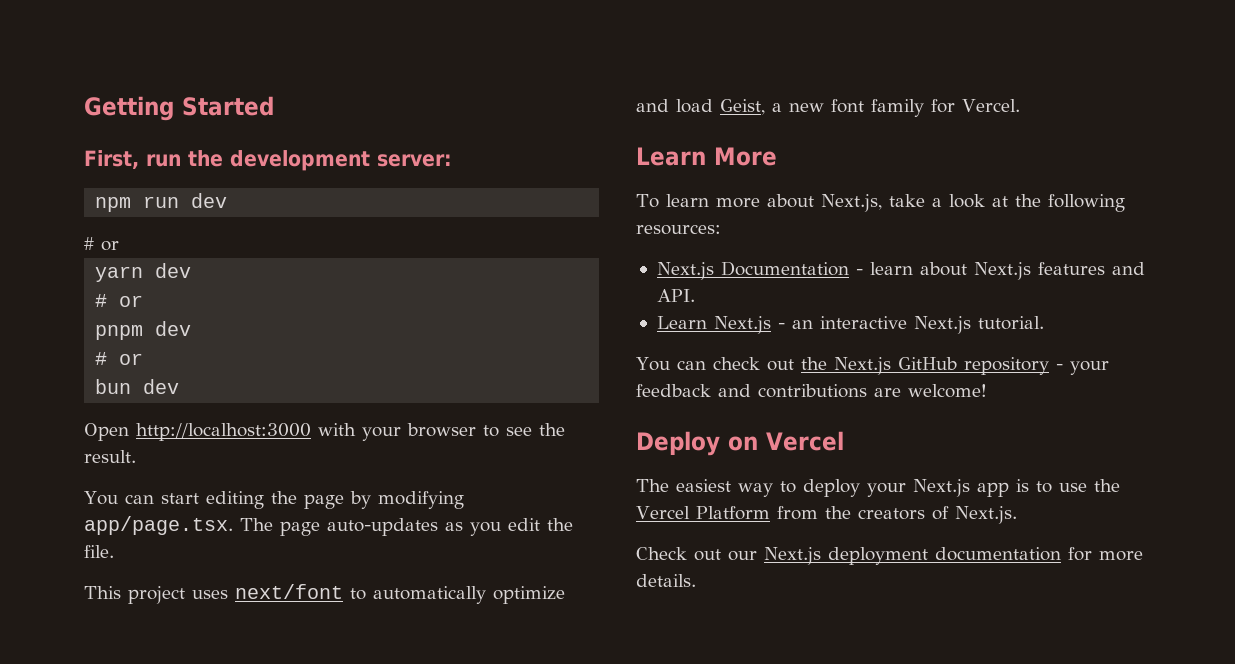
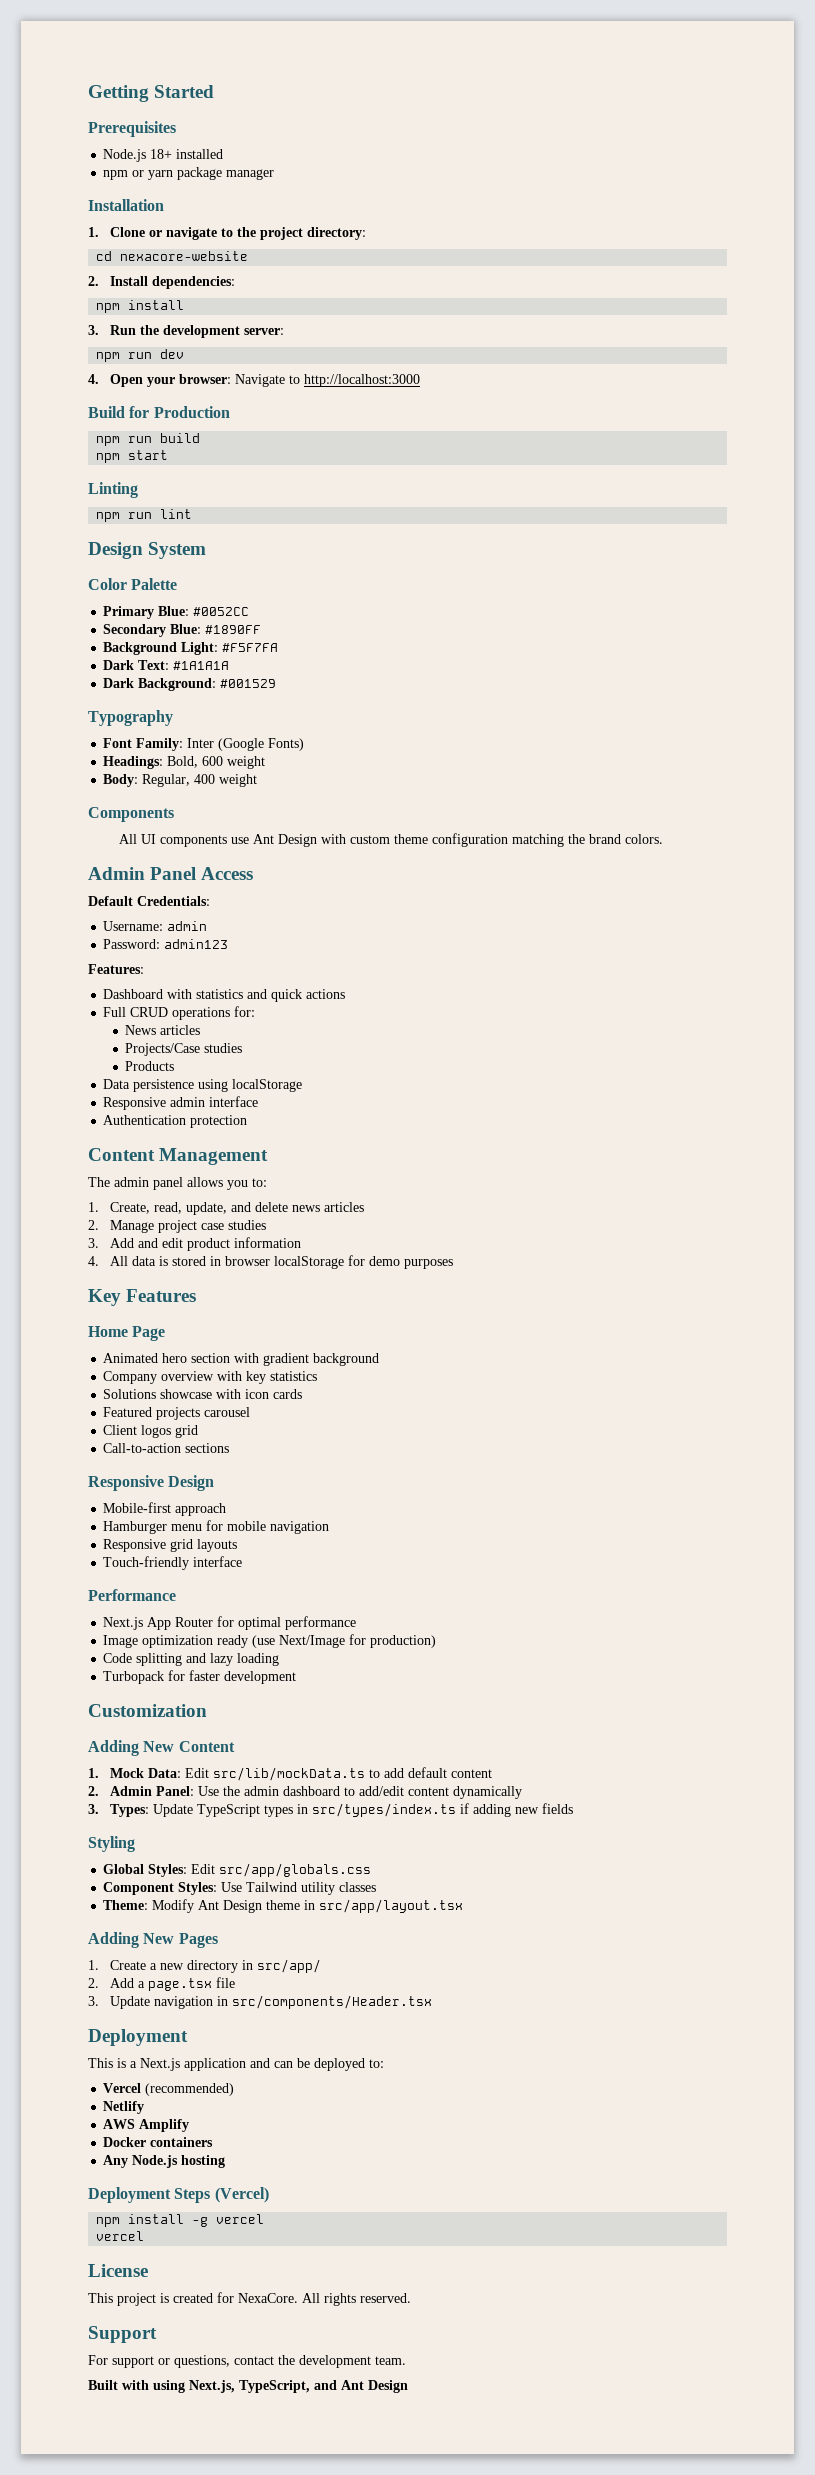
[84,150,181,169] First, run -> [88,121,176,137] [103,149,224,162] [103,167,275,180] [88,199,164,211] [88,227,366,240] [96,251,249,261] [88,276,235,289] [96,300,185,313] [88,325,136,335] Prerequisites // Node.js 18+ installed // npm or yarn package manager // Installation // 1. Clone or navigate to the project directory: // cd nexacore-website // 2. Install dependencies: // npm install // 3. Run
[84,237,119,251] [95,263,192,282] [95,294,144,307] [95,321,192,340] [95,352,144,365] [95,379,180,394] [84,423,565,441] [84,450,136,463] [84,491,464,509] [84,516,573,536] [84,545,114,558] [84,584,565,604] [636,99,1020,117] [636,147,777,166] [636,194,1125,212] [636,224,721,235] [656,261,1145,280] [656,289,695,302] [656,316,1044,334] [636,357,1109,375] [636,384,987,398] [636,431,844,456] [636,479,1120,497] [636,506,1017,524] [636,547,1143,565] [636,574,696,587] # or // yarn dev // # or // pnpm dev // # or // bun dev // Open http://localhost:3000 with your browser to see the result. // You can start editing the page by modifying app/page.tsx. The page auto-updates as you edit the file. // This project uses next/font to automatically optimize and load Geist, a new font family for Vercel. // Learn More // To learn more about Next.js, take a look at the following resources: // Next.js Documentation - learn about Next.js features and API. // Learn Next.js - an interactive Next.js tutorial. // You can check out the Next.js GitHub repository - your feedback and contributions are welcome! // Deploy on Vercel // The easiest way to deploy your Next.js app is to use the Vercel Platform from the creators of Next.js. // Check out our Next.js deployment documentation for more details. -> [88,374,420,387] [88,406,230,418] [96,433,201,446] [96,450,169,463] [88,482,138,498] [96,509,193,522] [88,542,207,559] [88,578,178,590] [103,606,250,619] [103,624,262,637] [103,642,279,655] [103,660,230,670] [103,678,277,691] [88,710,173,726] [103,738,305,751] [103,756,266,769] [103,774,258,787] [88,807,174,822] [119,833,664,847] [88,867,254,880] [88,896,210,906] [103,921,208,931] [103,939,229,949] [88,964,144,974] [103,989,346,1002] [103,1006,256,1020] [125,1025,201,1035] [125,1043,243,1056] [125,1061,175,1071] [103,1079,303,1092] [103,1096,259,1110] [103,1115,248,1128] [88,1148,269,1165] [88,1177,267,1190] [88,1202,364,1215] [88,1220,266,1233] [88,1237,301,1251] [88,1255,453,1269] [88,1289,197,1306] [88,1326,166,1341] [103,1353,380,1366] [103,1371,318,1384] [103,1389,303,1399] [103,1407,251,1420] [103,1425,199,1438] [103,1443,230,1453] [88,1475,215,1491] [103,1502,227,1516] [103,1520,330,1534] [103,1539,238,1552] [103,1556,243,1570] [88,1589,176,1601] [103,1616,357,1630] [103,1634,437,1648] [103,1653,280,1666] [103,1670,297,1684] [88,1704,207,1717] [88,1740,235,1756] [88,1767,492,1781] [88,1786,522,1799] [88,1803,573,1817] [88,1836,135,1852] [103,1863,372,1877] [103,1882,377,1895] [103,1899,464,1913] [88,1932,218,1948] [88,1959,321,1973] [88,1977,235,1991] [88,1995,432,2009] [88,2029,188,2046] [88,2058,384,2071] [103,2083,235,2096] [103,2101,145,2114] [103,2119,190,2132] [103,2137,214,2147] [103,2155,226,2168] [88,2187,269,2203] [96,2214,265,2227] [96,2231,145,2241] [88,2264,148,2277] [88,2292,411,2306] [88,2326,157,2343] [88,2355,406,2368] [88,2380,408,2393] 4. Open your browser: Navigate to http://localhost:3000 // Build for Production // npm run build // npm start // Linting // npm run lint // Design System // Color Palette // Primary Blue: #0052CC // Secondary Blue: #1890FF // Background Light: #F5F7FA // Dark Text: #1A1A1A // Dark Background: #001529 // Typography // Font Family: Inter (Google Fonts) // Headings: Bold, 600 weight // Body: Regular, 400 weight // Components // All UI components use Ant Design with custom theme configuration matching the brand colors. // Admin Panel Access // Default Credentials: // Username: admin // Password: admin123 // Features: // Dashboard with statistics and quick actions // Full CRUD operations for: // News articles // Projects/Case studies // Products // Data persistence using localStorage // Responsive admin interface // Authentication protection // Content Management // The admin panel allows you to: // 1. Create, read, update, and delete news articles // 2. Manage project case studies // 3. Add and edit product information // 4. All data is stored in browser localStorage for demo purposes // Key Features // Home Page // Animated hero section with gradient background // Company overview with key statistics // Solutions showcase with icon cards // Featured projects carousel // Client logos grid // Call-to-action sections // Responsive Design // Mobile-first approach // Hamburger menu for mobile navigation // Responsive grid layouts // Touch-friendly interface // Performance // Next.js App Router for optimal performance // Image optimization ready (use Next/Image for production) // Code splitting and lazy loading // Turbopack for faster development // Customization // Adding New Content // 1. Mock Data: Edit src/lib/mockData.ts to add default content // 2. Admin Panel: Use the admin dashboard to add/edit content dynamically // 3. Types: Update TypeScript types in src/types/index.ts if adding new fields // Styling // Global Styles: Edit src/app/globals.css // Component Styles: Use Tailwind utility classes // Theme: Modify Ant Design theme in src/app/layout.tsx // Adding New Pages // 1. Create a new directory in src/app/ // 2. Add a page.tsx file // 3. Update navigation in src/components/Header.tsx // Deployment // This is a Next.js application and can be deployed to: // Vercel (recommended) // Netlify // AWS Amplify // Docker containers // Any Node.js hosting // Deployment Steps (Vercel) // npm install -g vercel // vercel // License // This project is created for NexaCore. All rights reserved. // Support // For support or questions, contact the development team. // Built with using Next.js, TypeScript, and Ant Design

